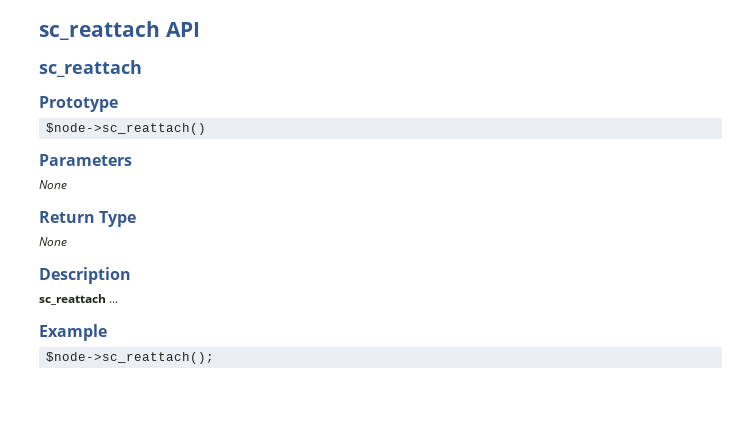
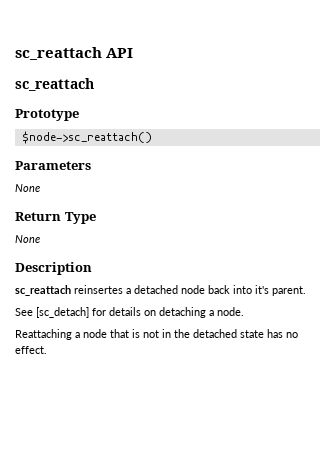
[109,301,119,303] [39,324,107,341] [45,352,214,364] ... // Example // $node->sc_reattach(); -> [74,285,306,296] [15,307,244,318] [15,329,298,340] [15,346,47,354] reinsertes a detached node back into it's parent. // See [sc_detach] for details on detaching a node. // Reattaching a node that is not in the detached state has no effect.

